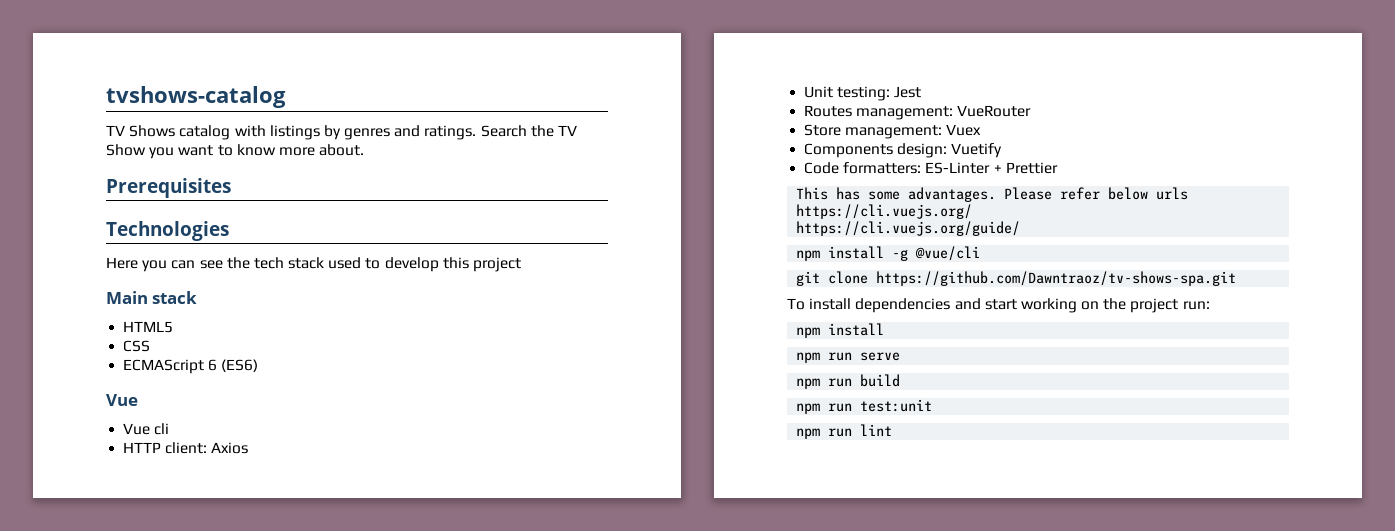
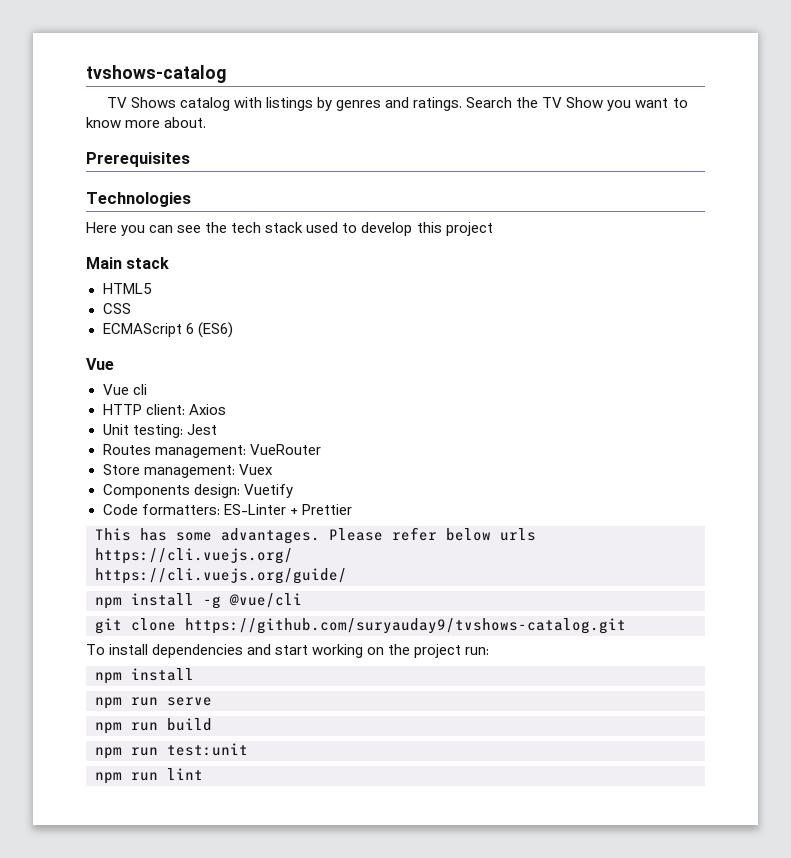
[876,271,1237,286] https://github.com/Dawntraoz/tv-shows-spa.git -> [185,618,626,634] https://github.com/suryauday9/tvshows-catalog.git

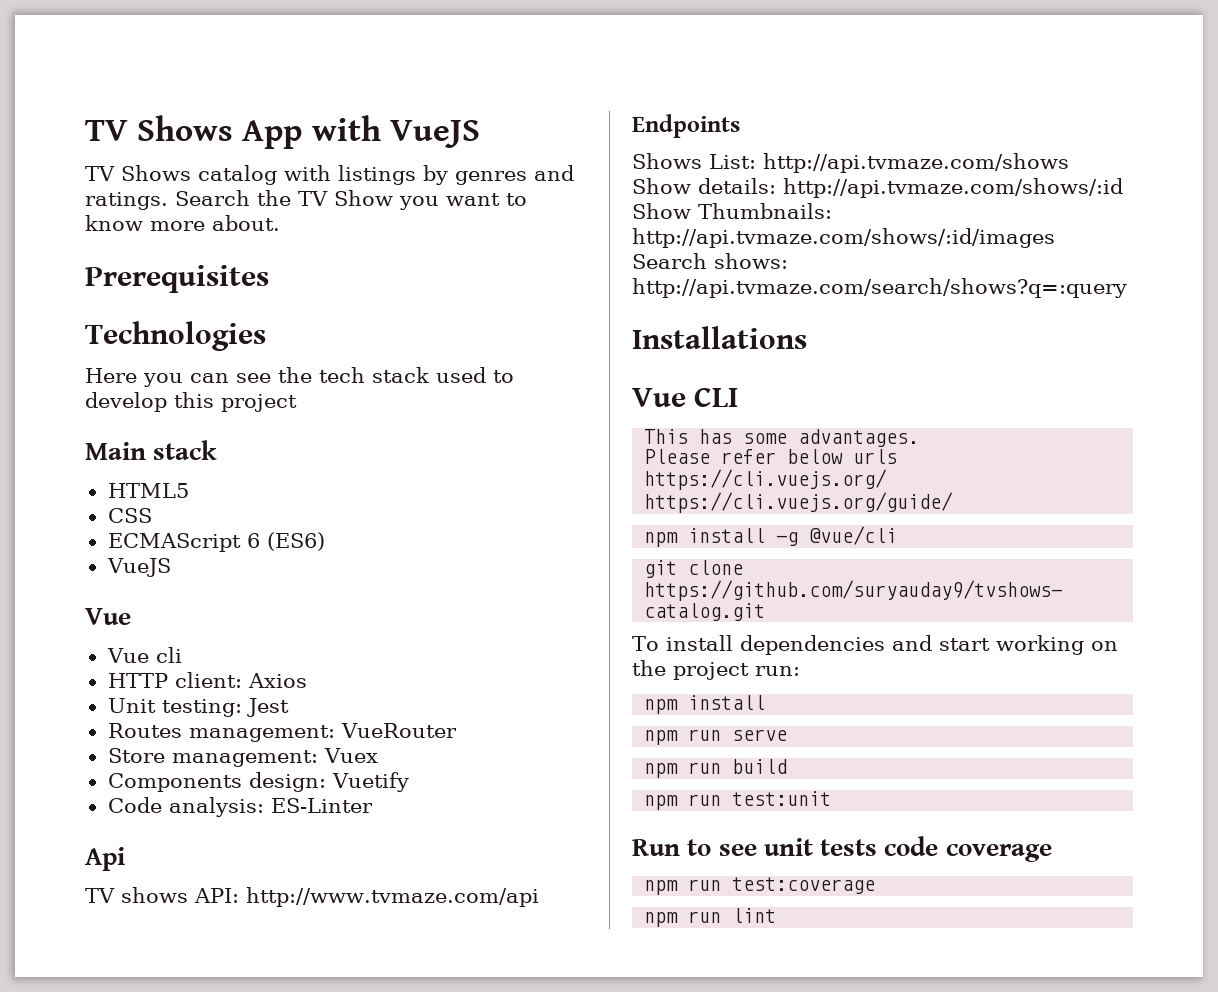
[86,65,226,83] tvshows-catalog -> [85,115,480,149] TV Shows App with VueJS
(233, 330) none -> [106,558,171,577] // VueJS
[141,504,220,515] formatters: -> [168,797,264,817] analysis:
[289,504,352,515] + Prettier -> [85,847,125,871] [85,887,539,907] [632,114,740,138] [632,153,1069,173] [632,178,1123,198] [632,203,832,219] [632,228,1055,248] [632,253,788,269] [632,278,1127,298] [632,326,807,349] [632,387,739,407] // Api // TV shows API: http://www.tvmaze.com/api // Endpoints // Shows List: http://api.tvmaze.com/shows Show details: http://api.tvmaze.com/shows/:id Show Thumbnails: http://api.tvmaze.com/shows/:id/images Search shows: http://api.tvmaze.com/search/shows?q=:query // Installations // Vue CLI
(320, 536) none -> (920, 438) //
(248, 749) none -> [632,836,1052,862] [644,877,876,895] // Run to see unit tests code coverage // npm run test:coverage

